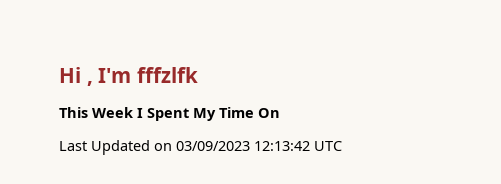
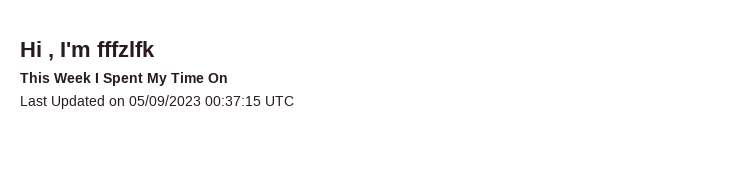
[176,141,310,151] 03/09/2023 12:13:42 -> [129,95,261,106] 05/09/2023 00:37:15

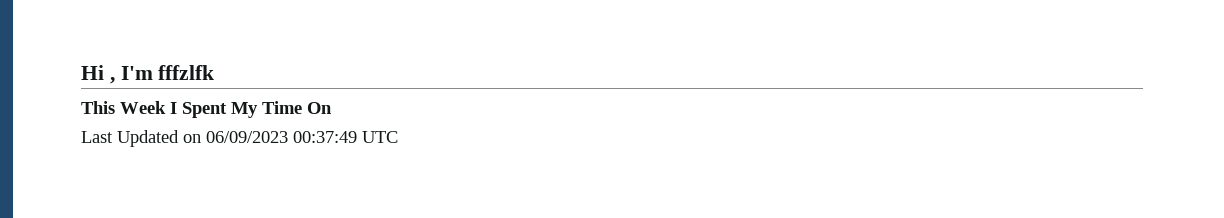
[129,95,261,106] 05/09/2023 00:37:15 -> [206,131,357,143] 06/09/2023 00:37:49

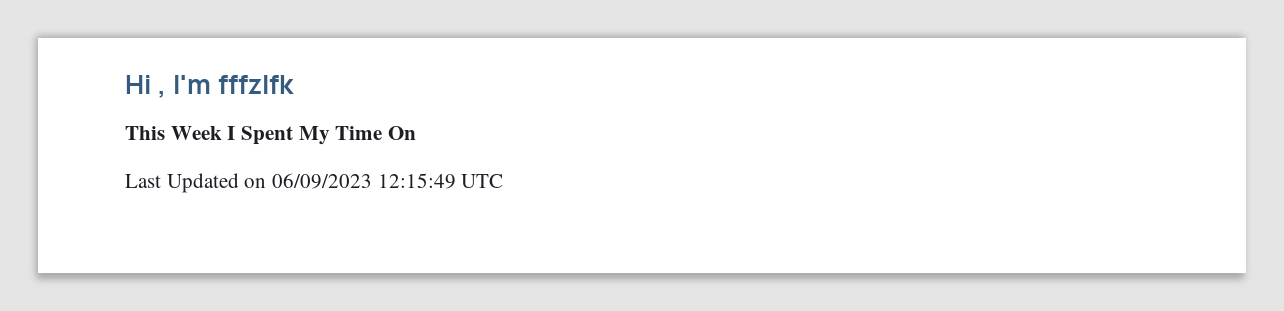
[293,131,357,143] 00:37:49 -> [377,173,456,189] 12:15:49

